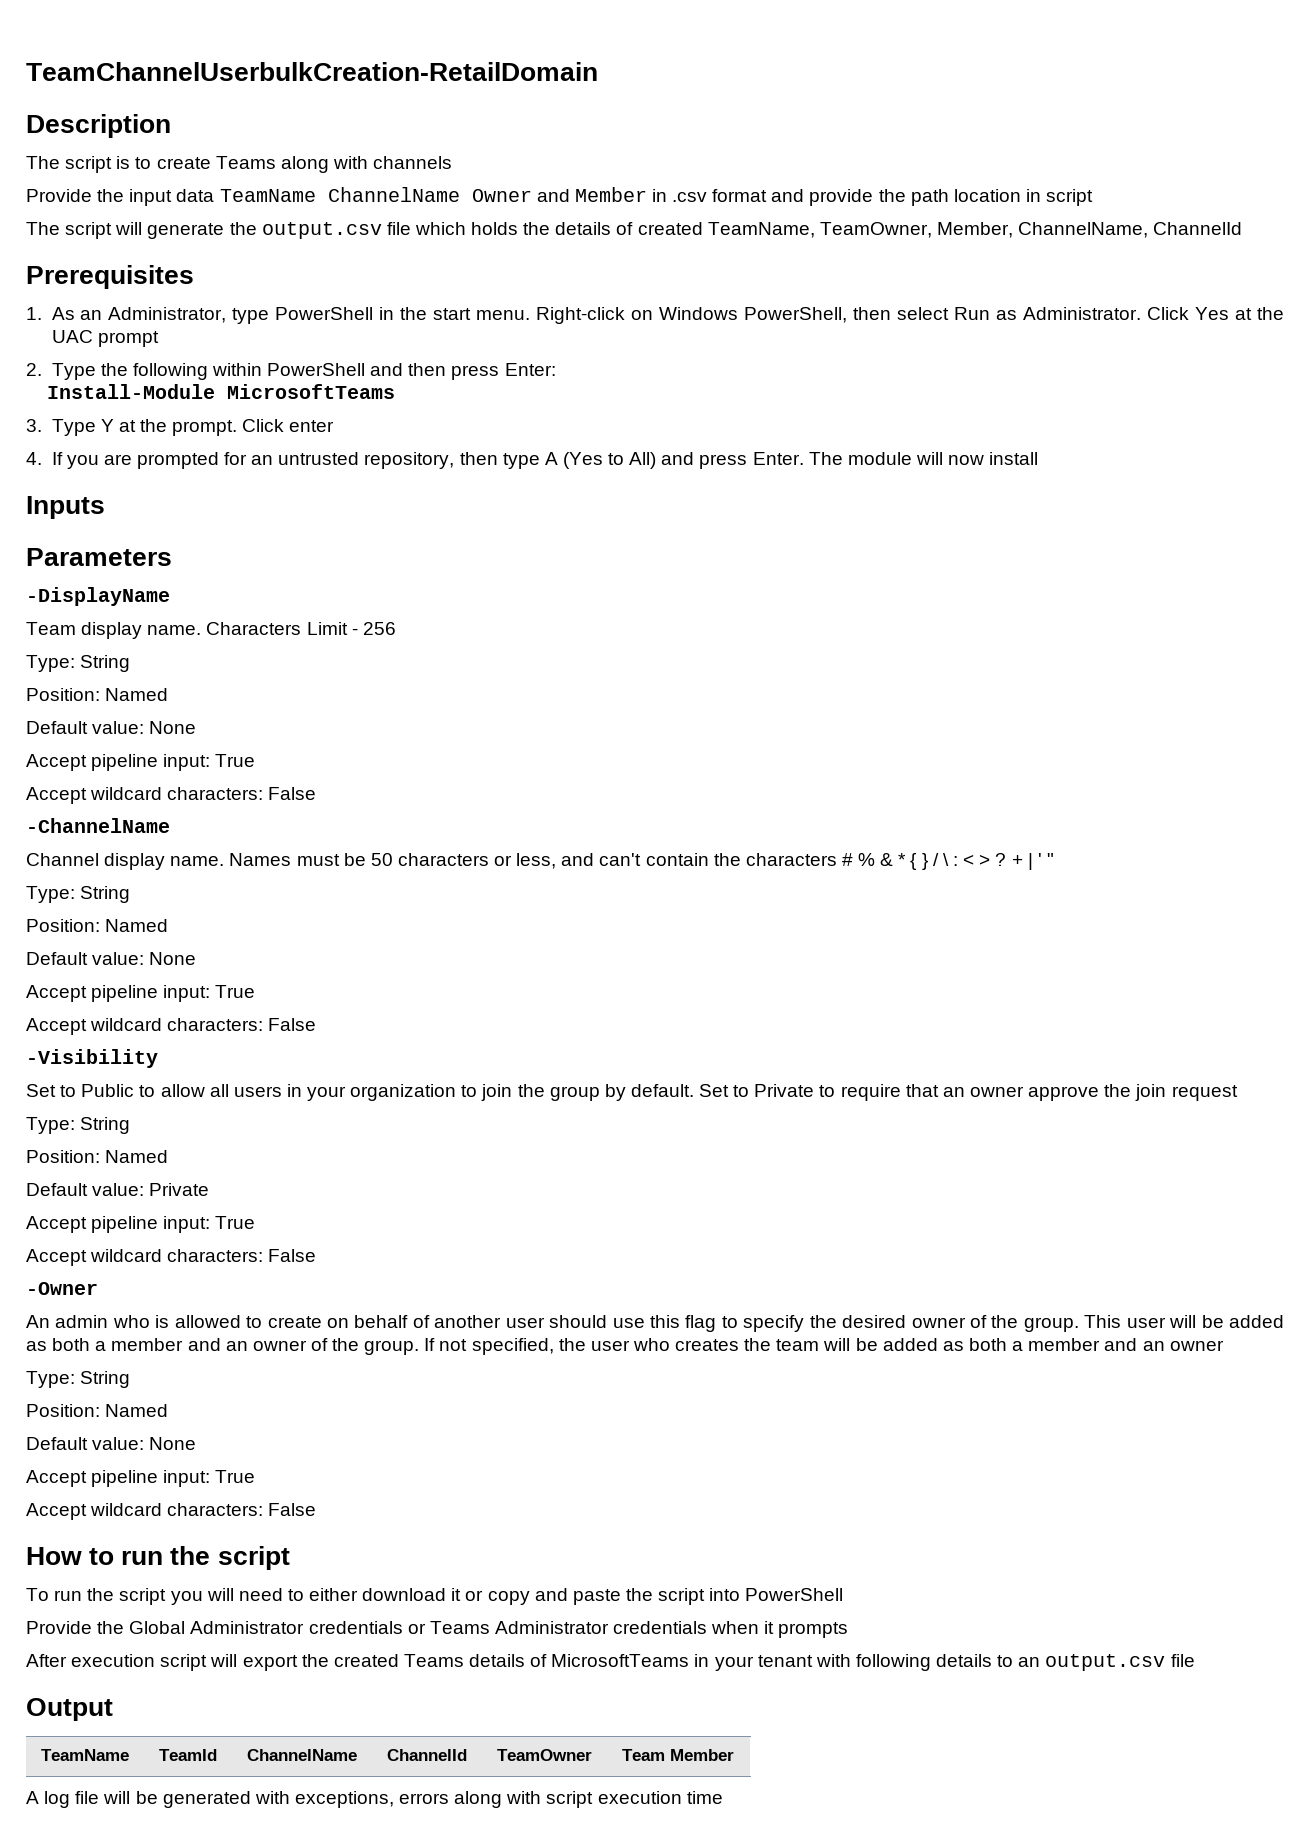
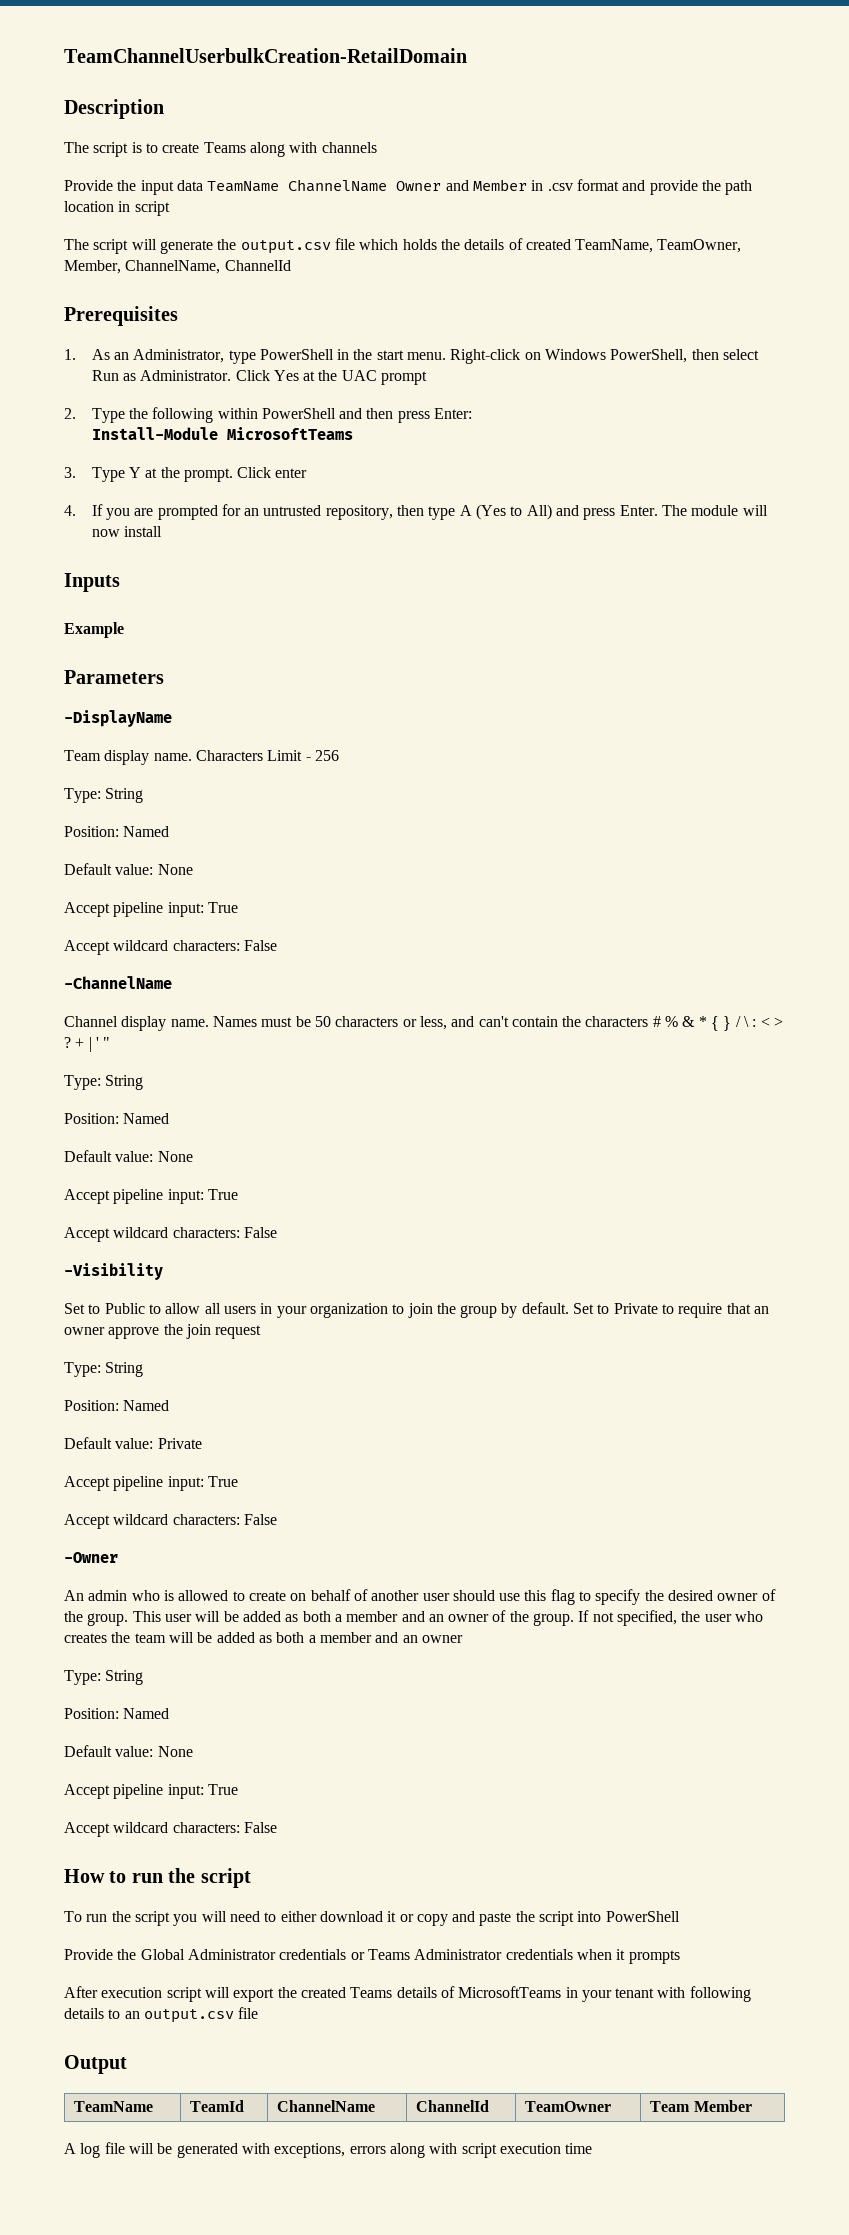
(105, 507) none -> [64,622,124,638] // Example

